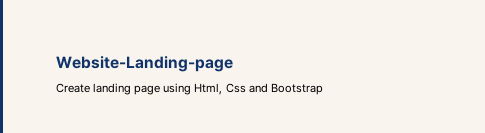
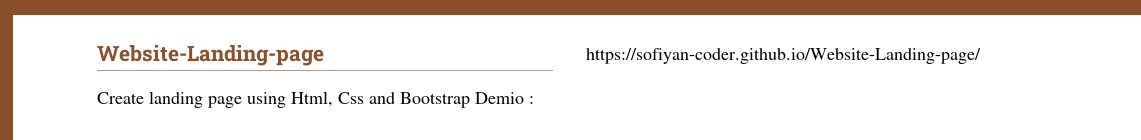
(323, 89) none -> [475,92,534,104] [586,48,981,64] Demio : https://sofiyan-coder.github.io/Website-Landing-page/

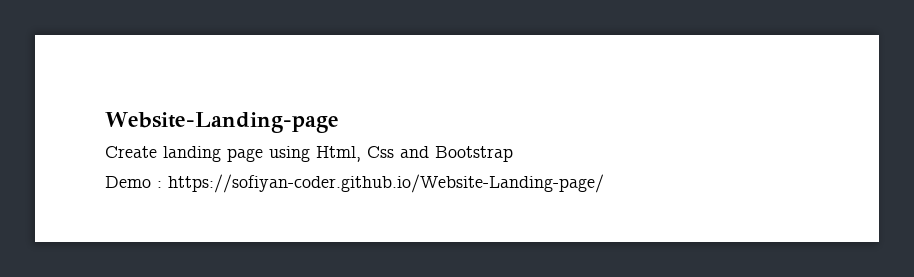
[475,92,524,104] Demio -> [105,176,151,188] // Demo

